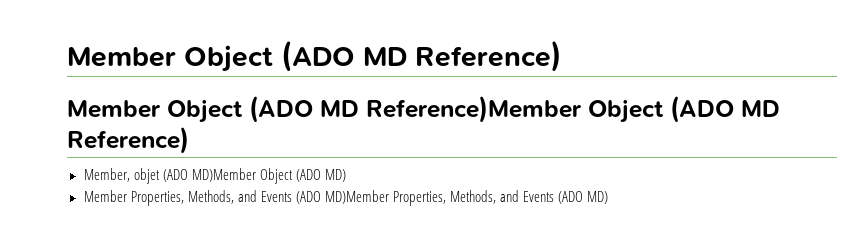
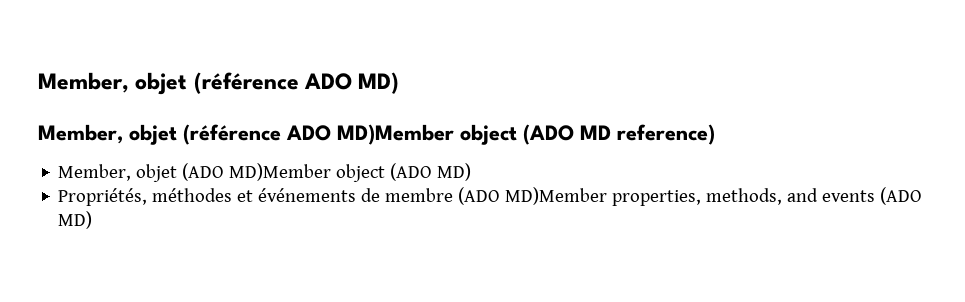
[67,40,562,72] [67,95,780,123] [67,126,189,154] Member Object (ADO MD Reference) // Member Object (ADO MD Reference)Member Object (ADO MD Reference) -> [38,72,400,95] [38,124,715,145] Member, objet (référence ADO MD) // Member, objet (référence ADO MD)Member object (ADO MD reference)
[259,168,293,184] Object -> [336,164,386,182] object
[83,190,554,206] Member Properties, Methods, and Events (ADO MD)Member Properties, Methods, and Events -> [58,187,876,206] Propriétés, méthodes et événements de membre (ADO MD)Member properties, methods, and events

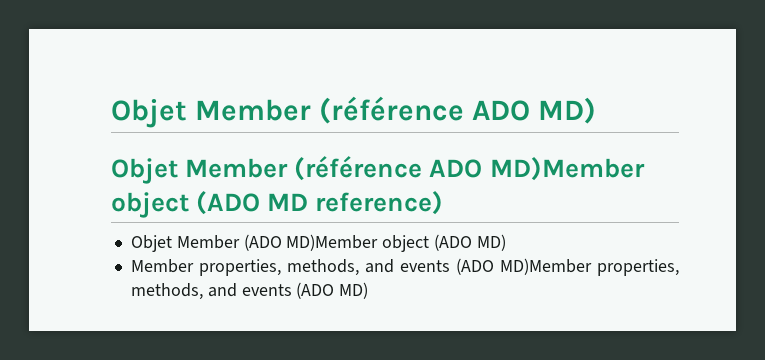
[38,72,188,95] Member, objet -> [111,99,311,128] Objet Member
[38,124,177,145] Member, objet -> [111,158,289,184] Objet Member
[58,164,178,182] Member, objet -> [130,235,240,252] Objet Member
[58,188,454,206] Propriétés, méthodes et événements de membre -> [130,259,450,276] Member properties, methods, and events

